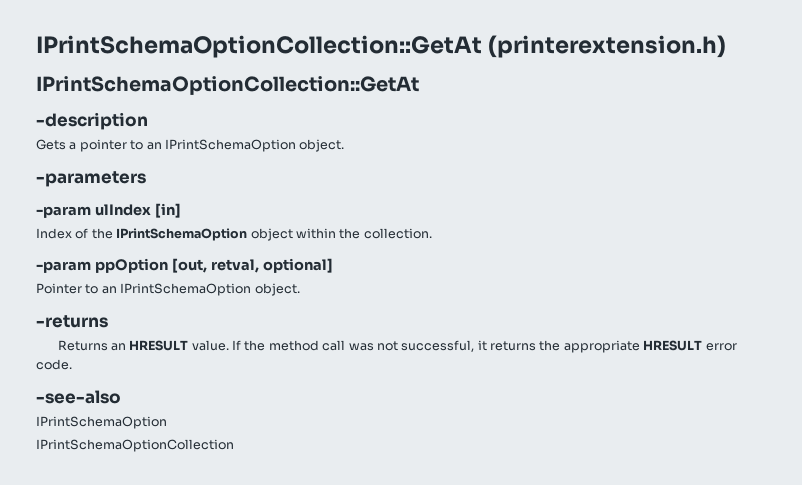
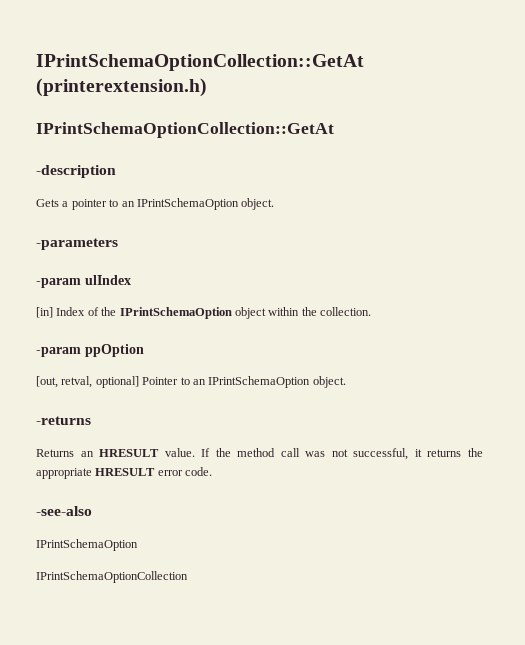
(151, 210) none -> (131, 280) //
(181, 210) // -> (53, 312) none
(168, 265) none -> (144, 350) //
(333, 265) // -> (139, 382) none

